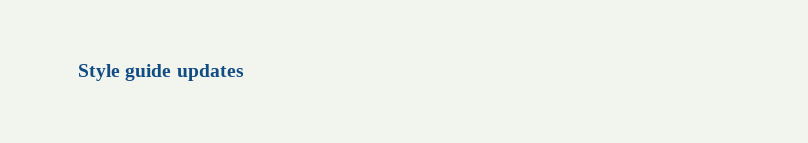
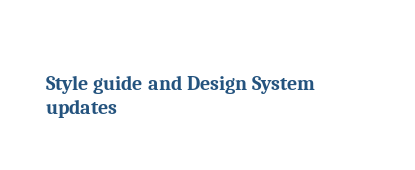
(172, 72) none -> [147,75,316,94] and Design System

